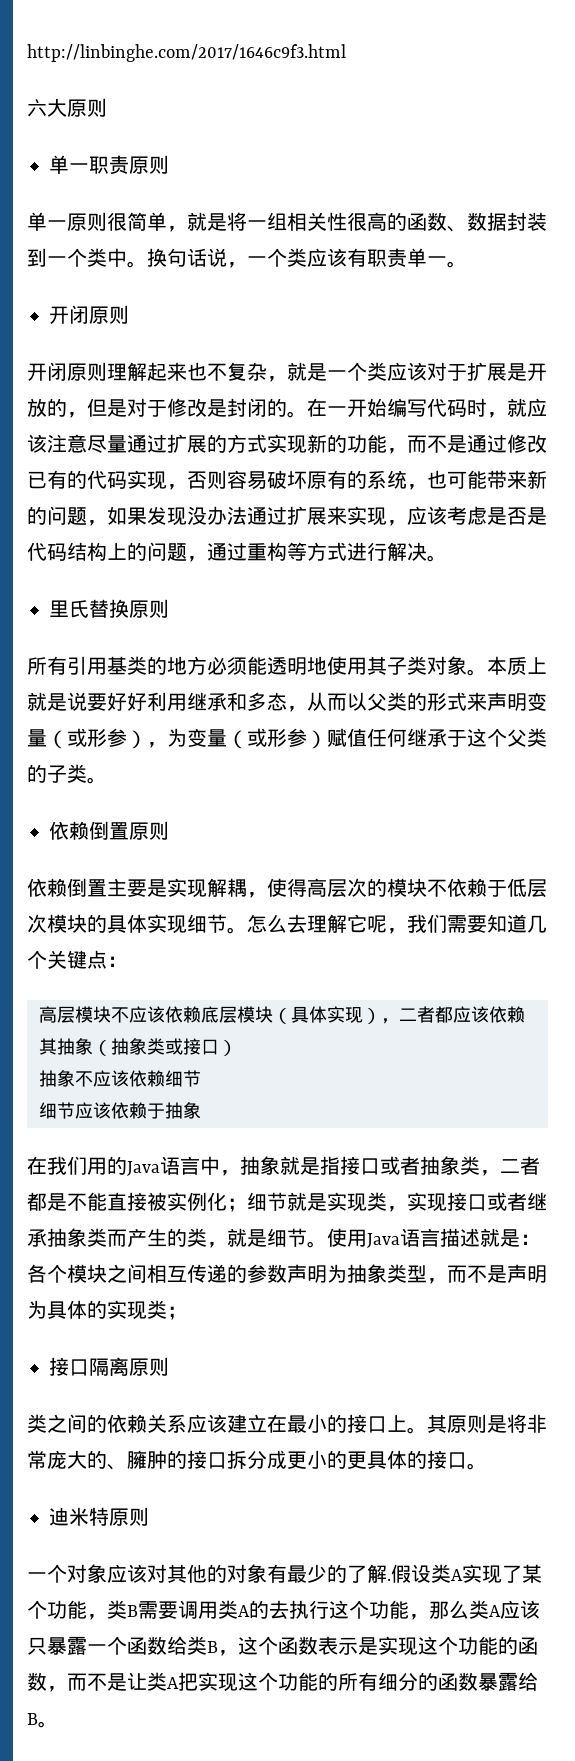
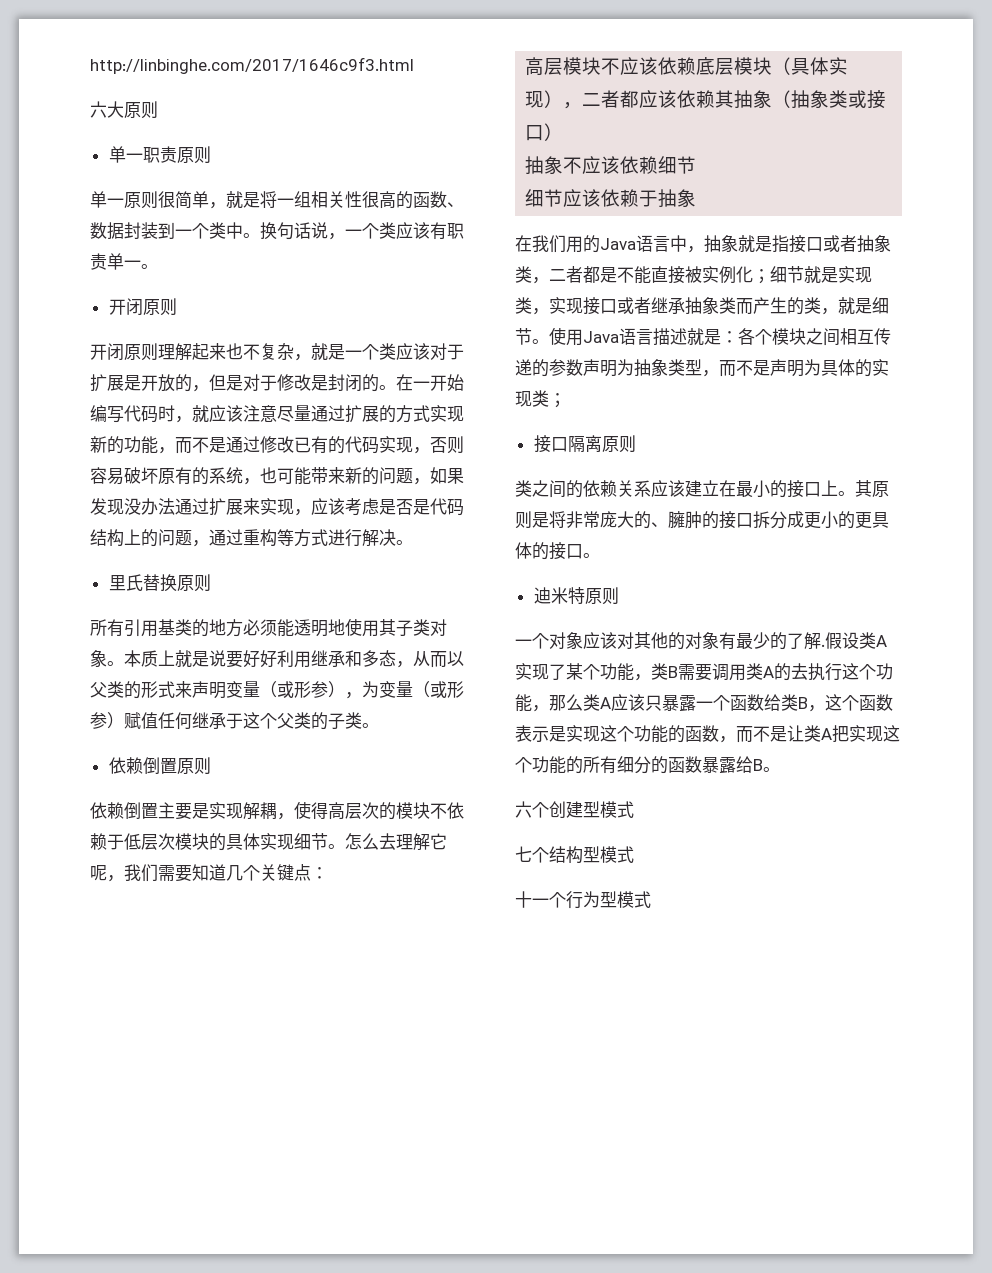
(58, 1724) none -> [515,801,634,819] [515,846,634,864] [515,891,651,909] // 六个创建型模式 // 七个结构型模式 // 十一个行为型模式

